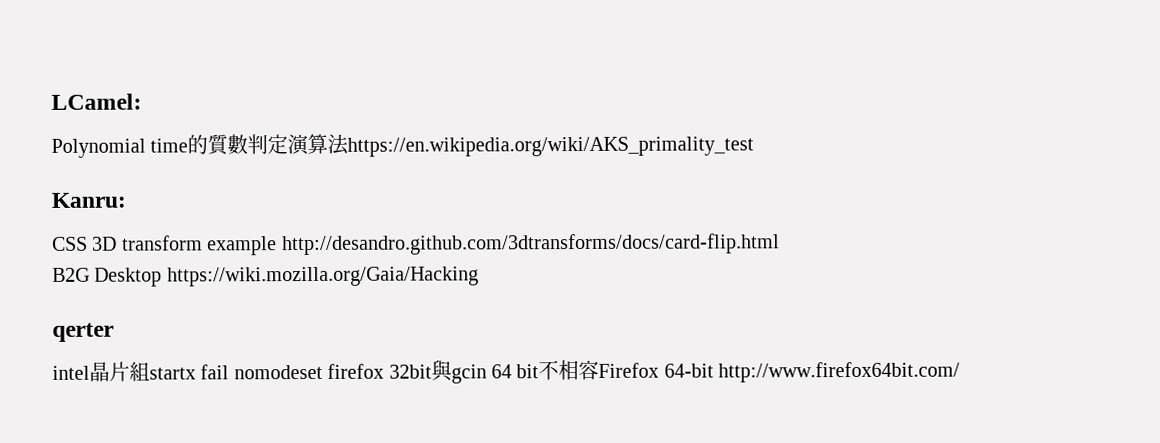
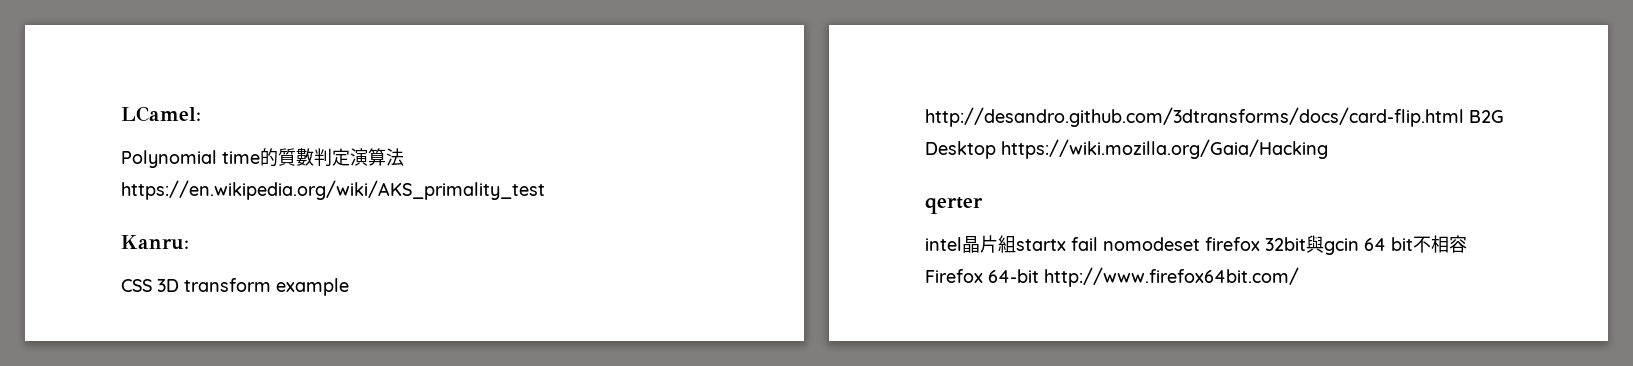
(780, 244) // -> (1464, 117) none

